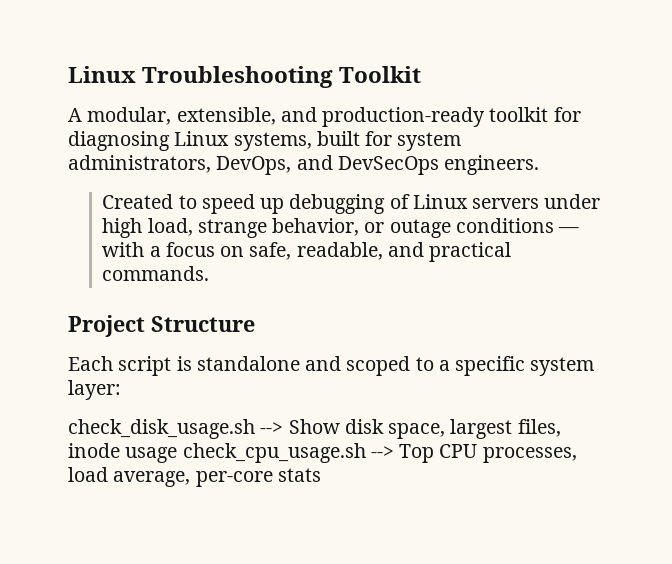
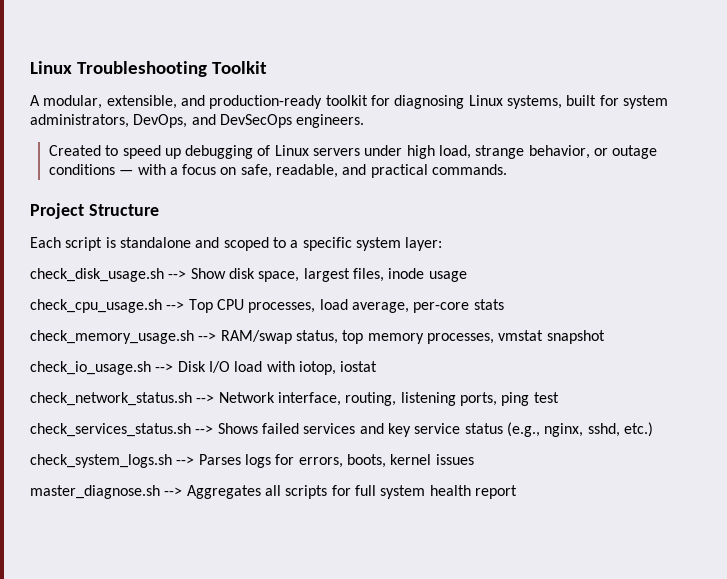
(178, 455) none -> (467, 276) //
(321, 475) none -> [30,330,605,344] [30,361,378,375] [30,392,559,406] [30,422,653,437] [30,454,474,468] [30,485,517,499] // check_memory_usage.sh --> RAM/swap status, top memory processes, vmstat snapshot // check_io_usage.sh --> Disk I/O load with iotop, iostat // check_network_status.sh --> Network interface, routing, listening ports, ping test // check_services_status.sh --> Shows failed services and key service status (e.g., nginx, sshd, etc.) // check_system_logs.sh --> Parses logs for errors, boots, kernel issues // master_diagnose.sh --> Aggregates all scripts for full system health report

